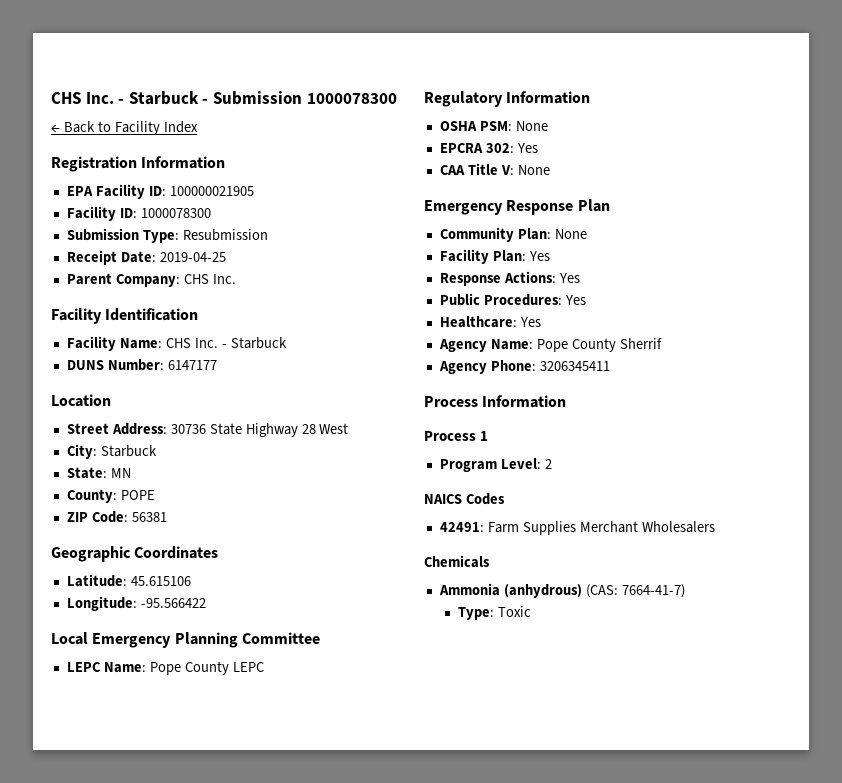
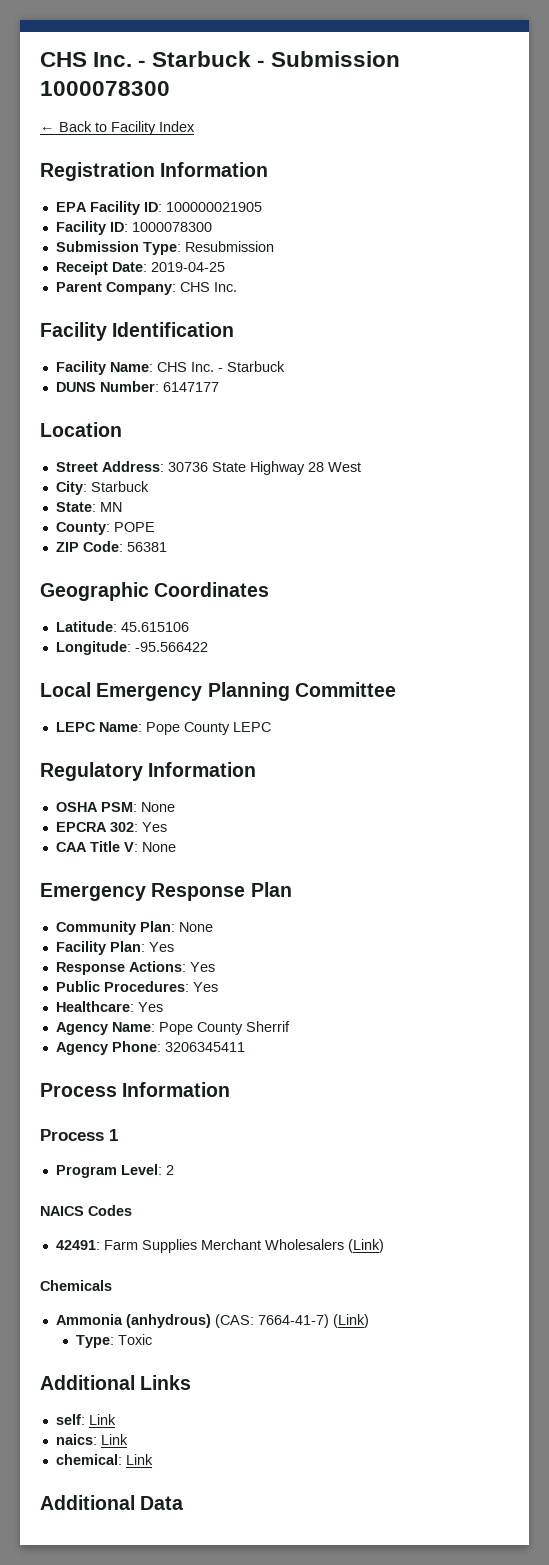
(715, 527) none -> [347,1239,384,1253] (Link)
(685, 591) none -> [332,1314,369,1328] (Link)
(532, 611) none -> [40,1375,192,1390] [55,1414,116,1425] [55,1434,128,1445] [55,1454,153,1465] [40,1495,184,1510] // Additional Links // self: Link // naics: Link // chemical: Link // Additional Data

